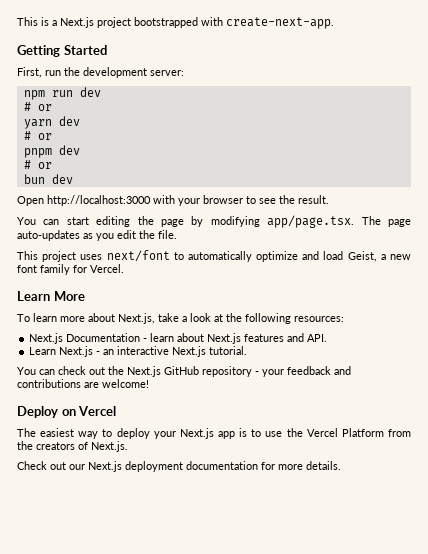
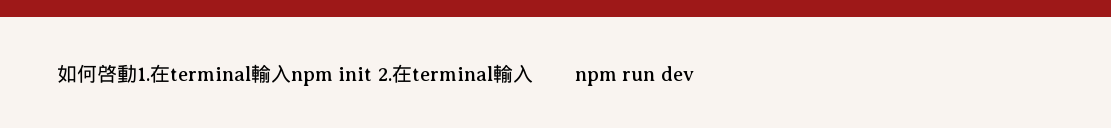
[17,17,334,29] [17,45,107,57] [17,67,184,78] [23,87,101,100] [23,102,52,111] [23,116,80,129] [23,131,52,140] [23,145,80,158] [23,160,52,169] [23,174,73,184] [17,195,329,206] [17,215,411,228] [17,230,177,241] [17,250,412,262] [17,264,124,275] [17,291,85,301] [17,313,344,324] [29,333,328,344] [29,346,248,357] [17,366,351,377] [17,379,149,388] [17,406,117,418] [17,428,412,439] [17,441,128,452] [17,461,341,472] This is a Next.js project bootstrapped with create-next-app. // Getting Started // First, run the development server: // npm run dev // # or // yarn dev // # or // pnpm dev // # or // bun dev // Open http://localhost:3000 with your browser to see the result. // You can start editing the page by modifying app/page.tsx. The page auto-updates as you edit the file. // This project uses next/font to automatically optimize and load Geist, a new font family for Vercel. // Learn More // To learn more about Next.js, take a look at the following resources: // Next.js Documentation - learn about Next.js features and API. // Learn Next.js - an interactive Next.js tutorial. // You can check out the Next.js GitHub repository - your feedback and contributions are welcome! // Deploy on Vercel // The easiest way to deploy your Next.js app is to use the Vercel Platform from the creators of Next.js. // Check out our Next.js deployment documentation for more details. -> [57,64,694,86] 如何啓動1.在terminal輸入npm init 2.在terminal輸入npm run dev

